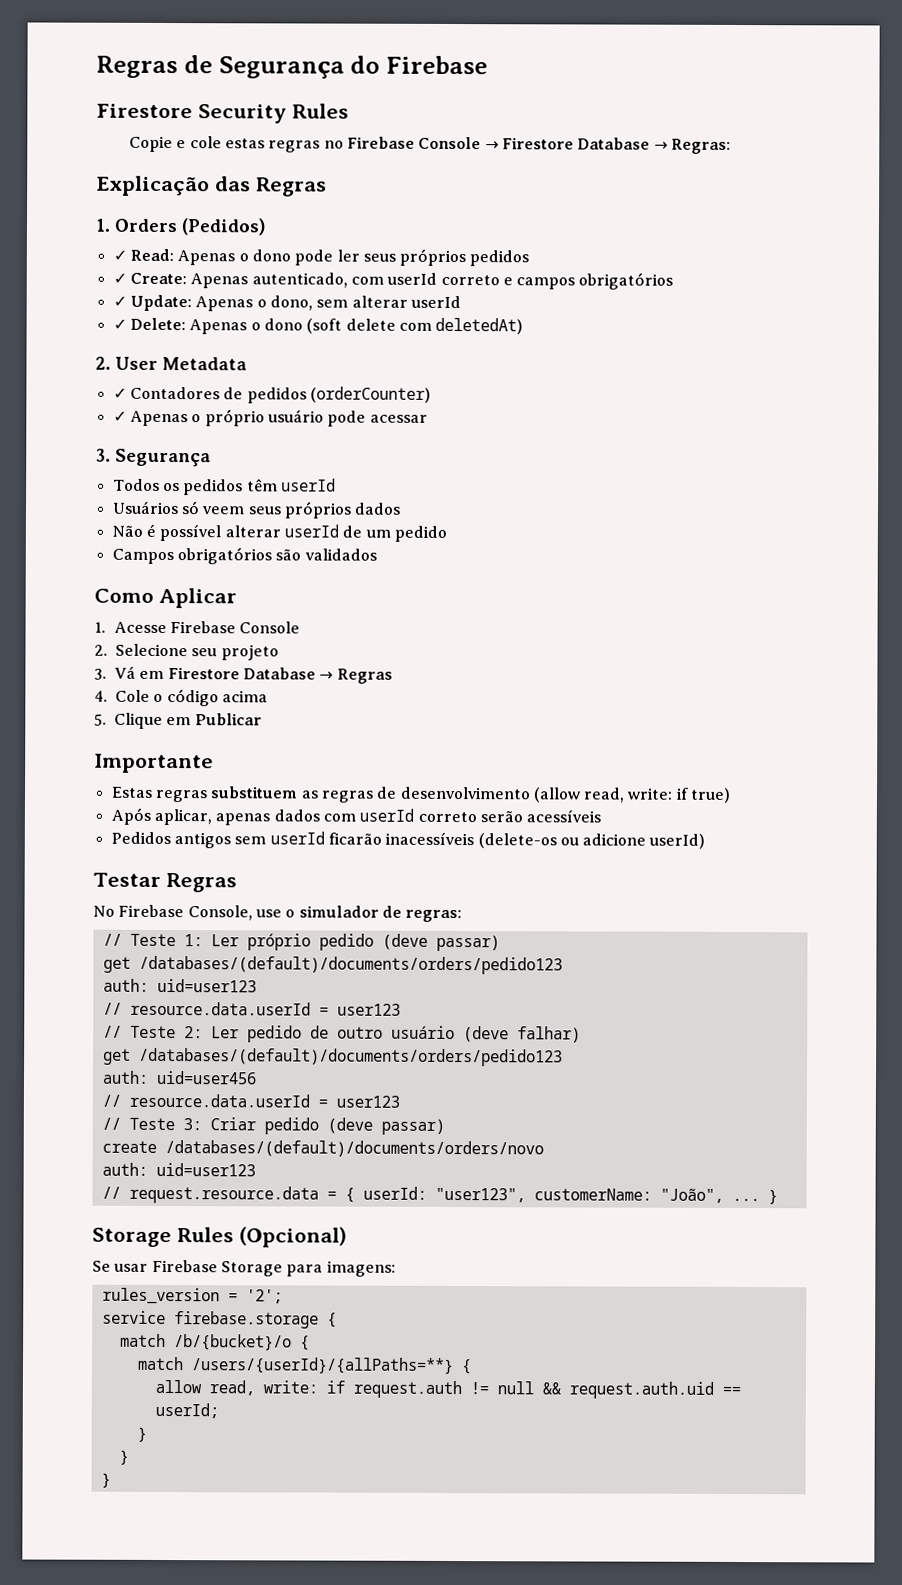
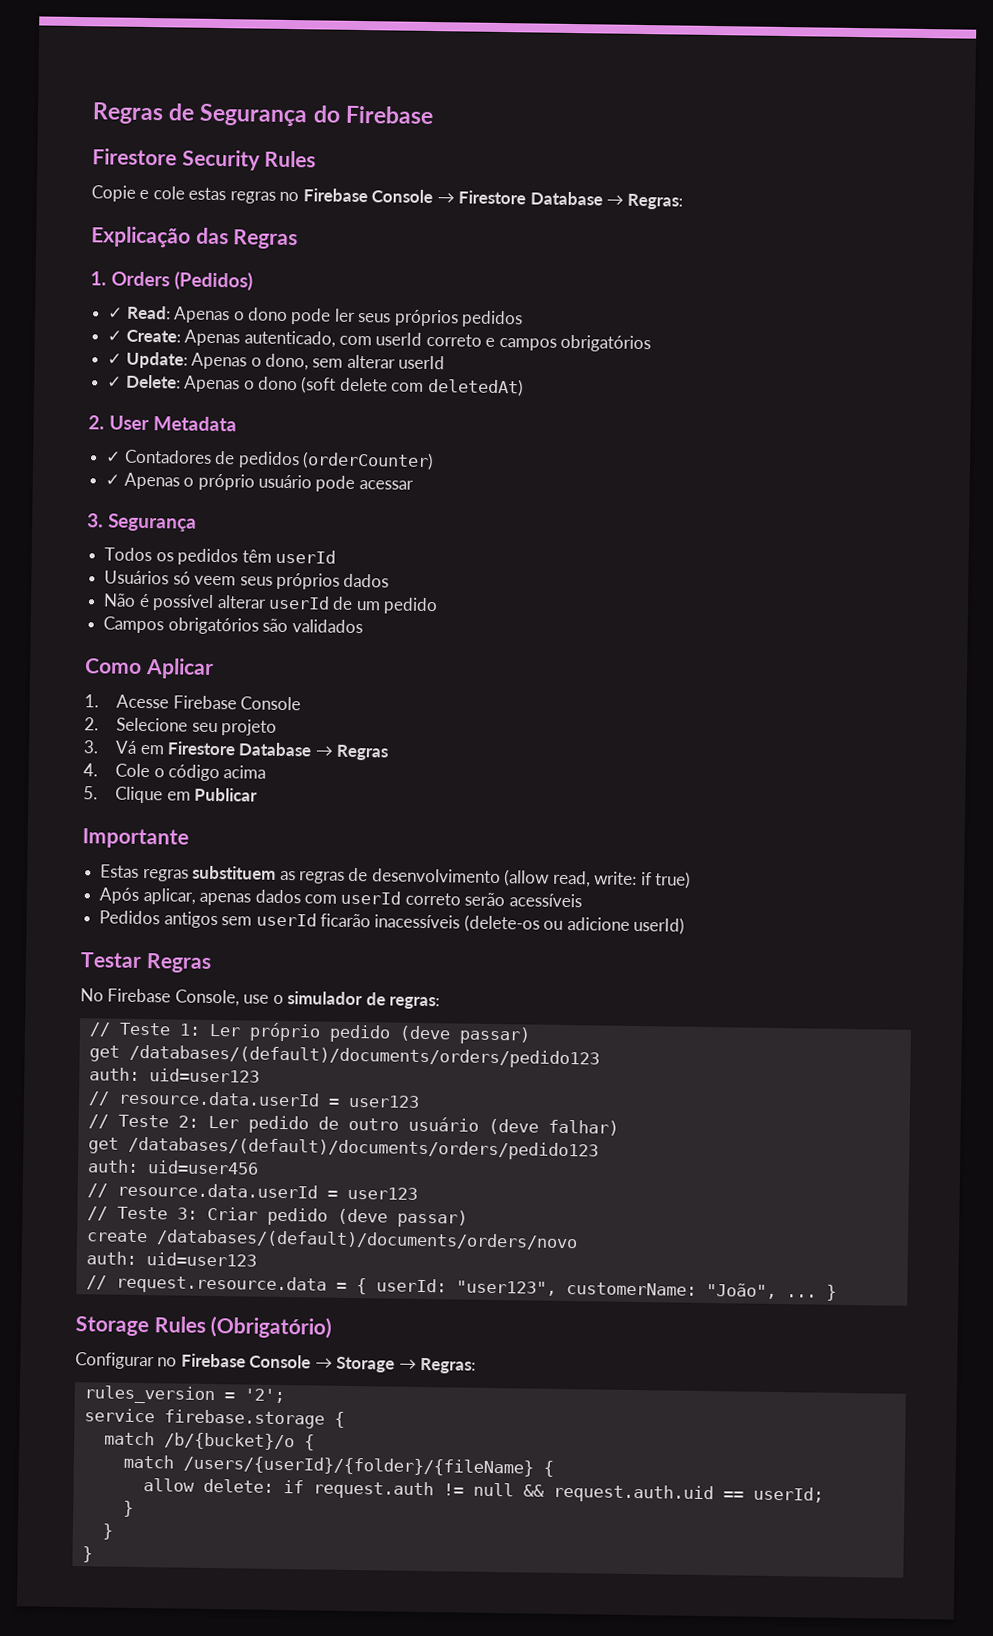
[238,1226,347,1248] [92,1259,396,1277] (Opcional) // Se usar Firebase Storage para imagens: -> [210,1316,333,1339] [75,1352,477,1374] (Obrigatório) // Configurar no Firebase Console → Storage → Regras:
[190,1357,454,1375] /users/{userId}/{allPaths=**} -> [182,1455,534,1477] /users/{userId}/{folder}/{fileName}
[208,1380,318,1396] read, write: -> [202,1478,274,1493] delete:

